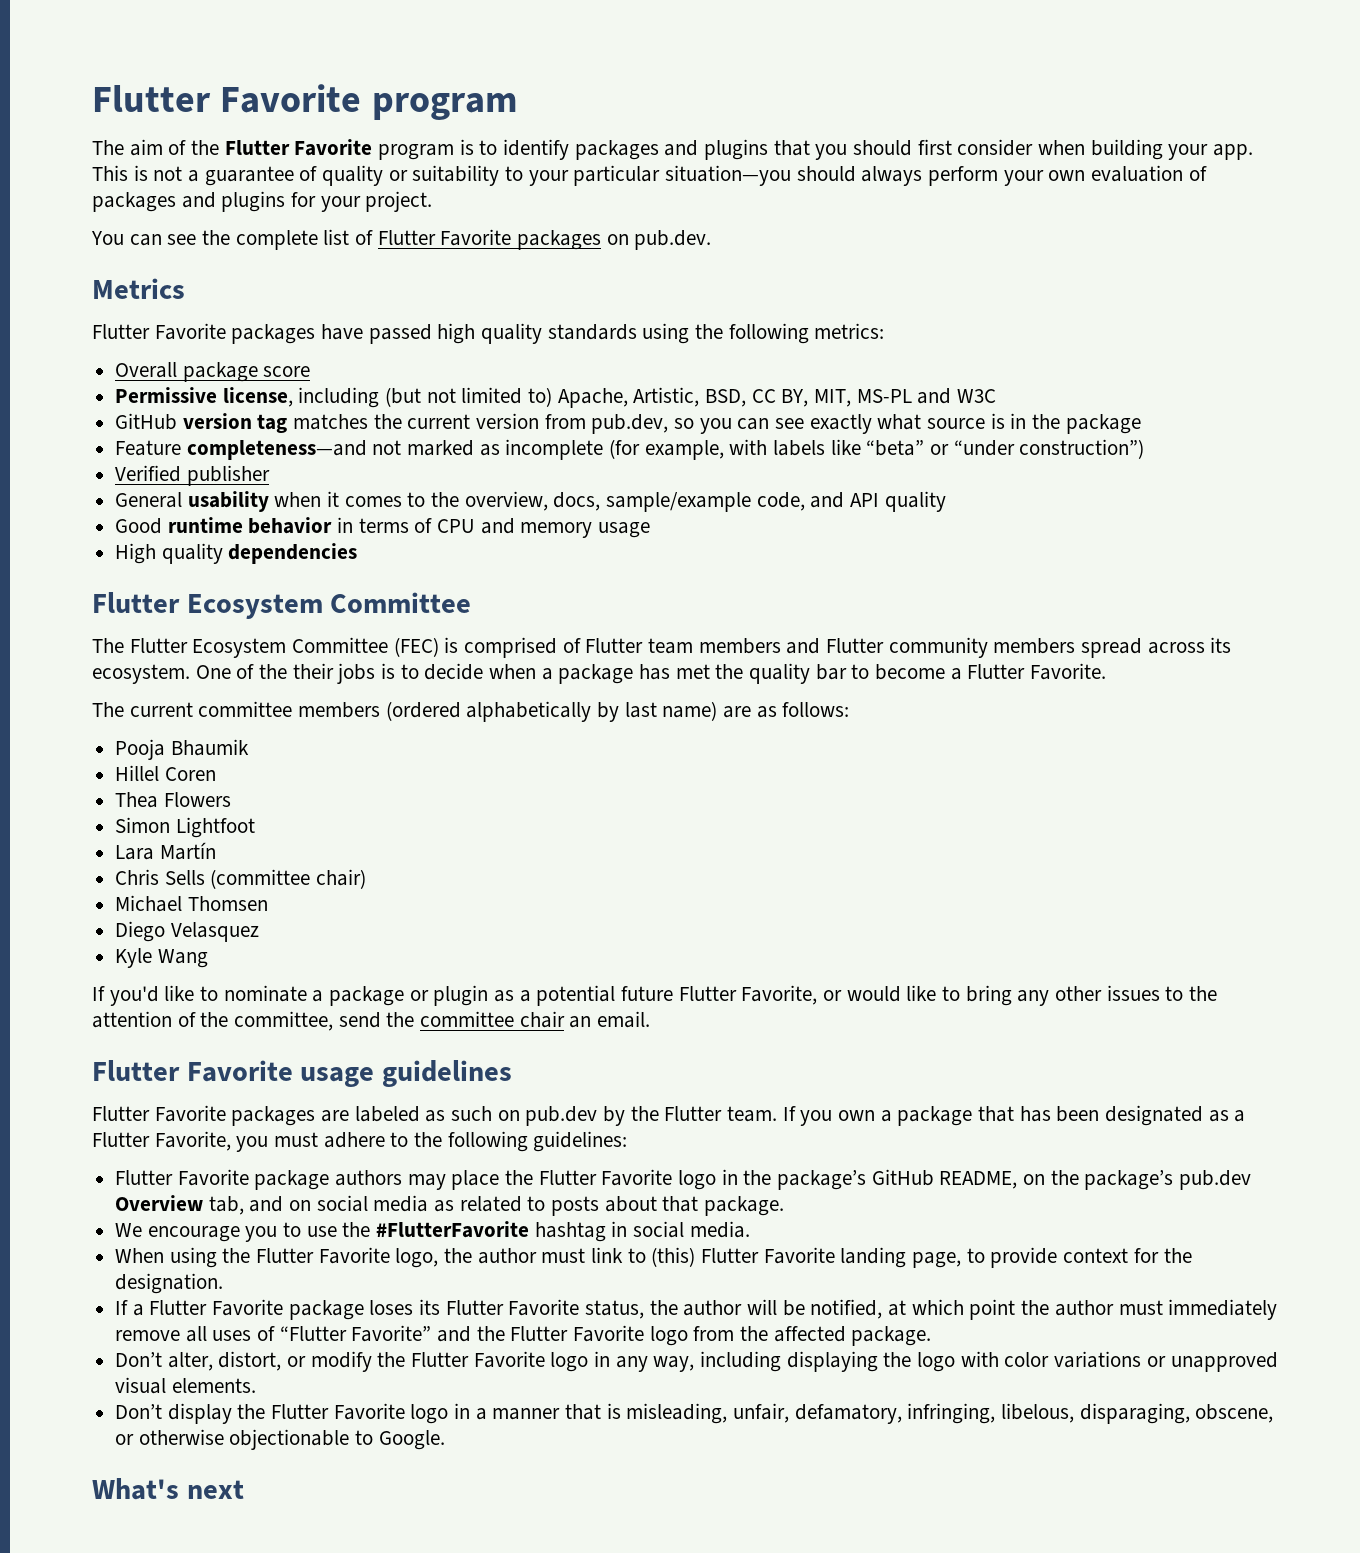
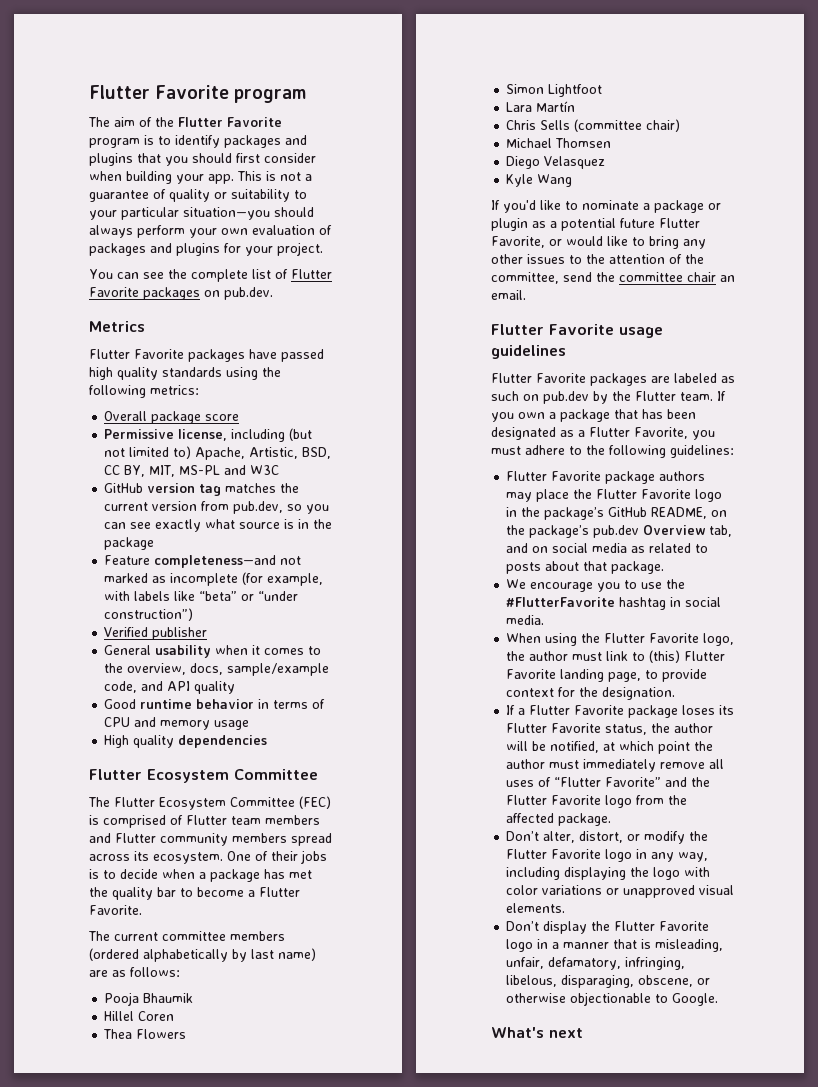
[259,664,288,679] the -> (268, 856) none

